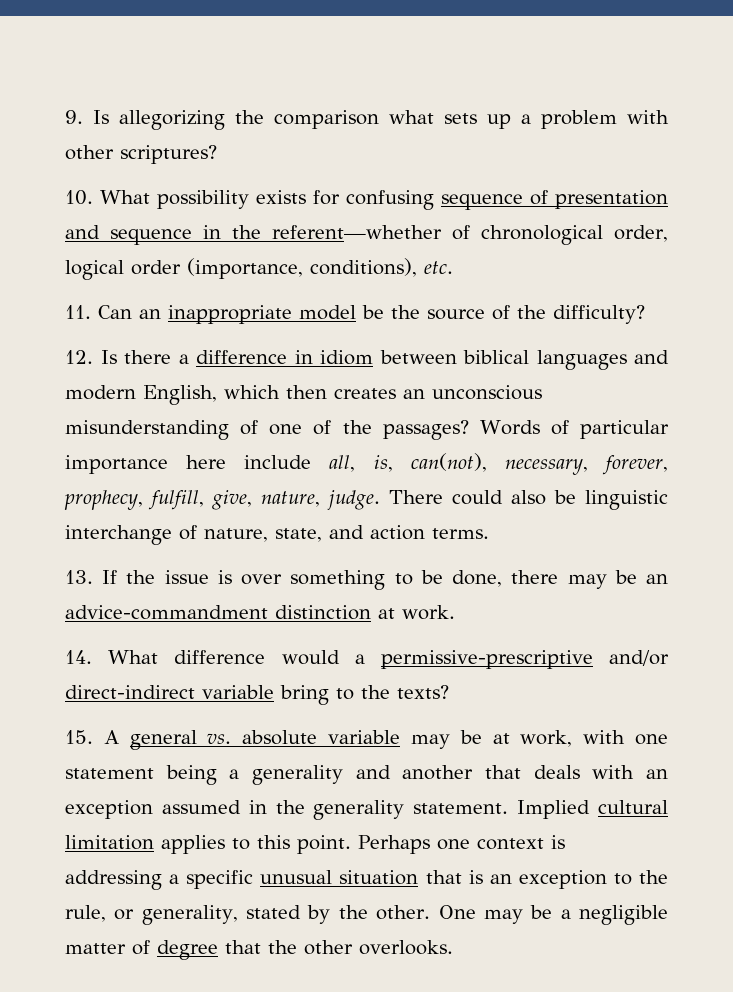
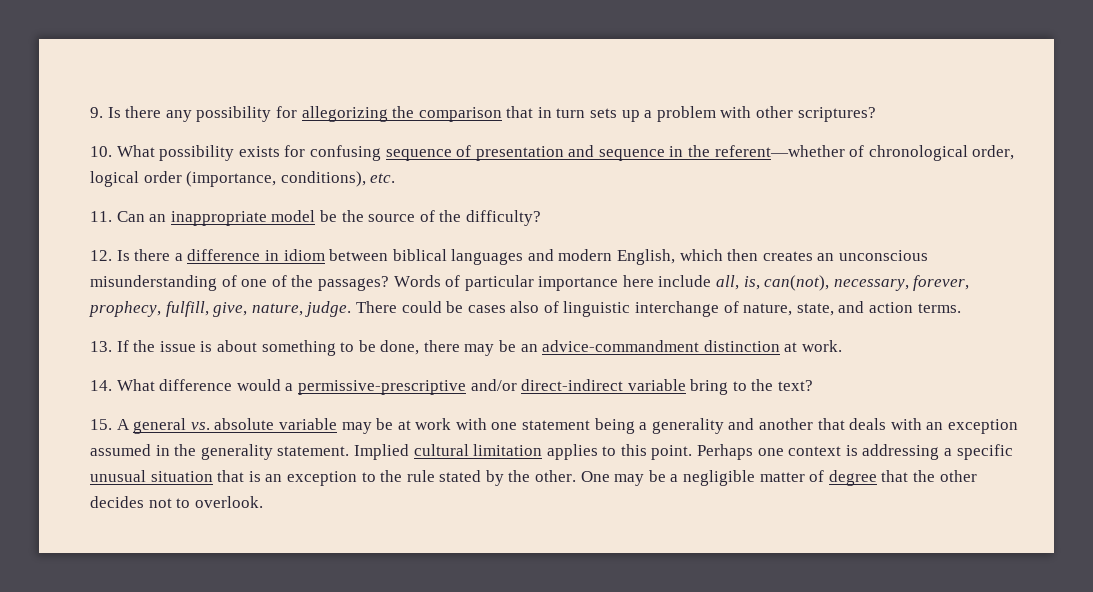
[119,110,434,130] allegorizing the comparison what -> [125,106,586,122] there any possibility for allegorizing the comparison that in turn
[511,490,576,505] also be -> [446,301,559,313] be cases also of
[241,574,283,585] over -> [216,340,257,352] about
[397,685,449,699] texts? -> [778,380,814,391] text?
[520,730,573,747] work, -> [415,418,452,430] work
[65,905,238,925] rule, or generality, -> [406,470,435,482] rule
[359,940,453,955] overlooks. -> [90,496,263,508] decides not to overlook.

